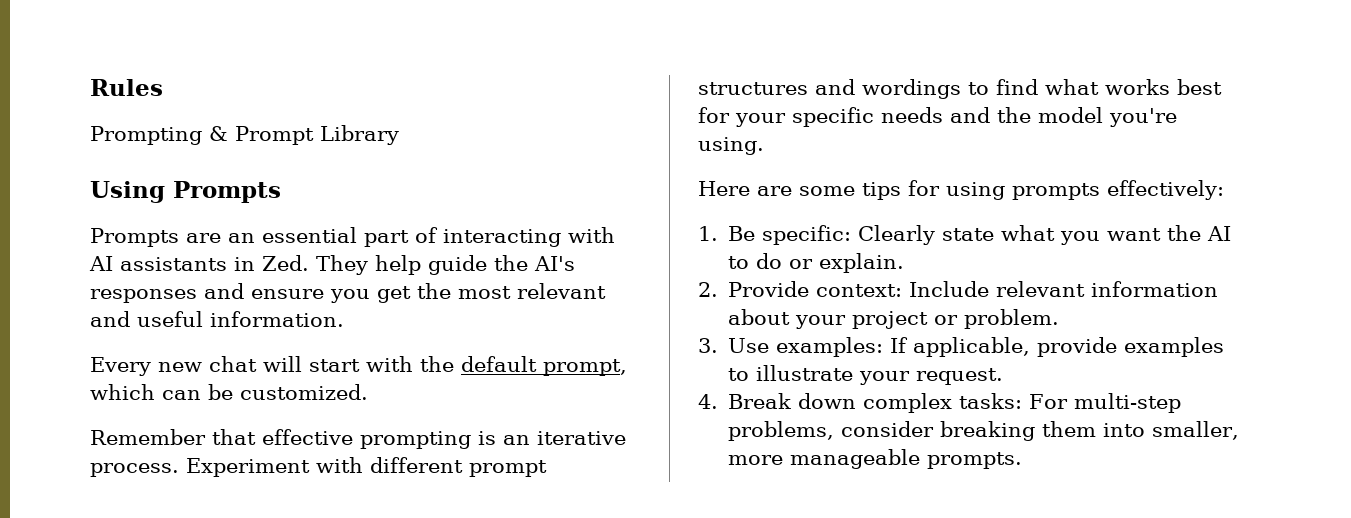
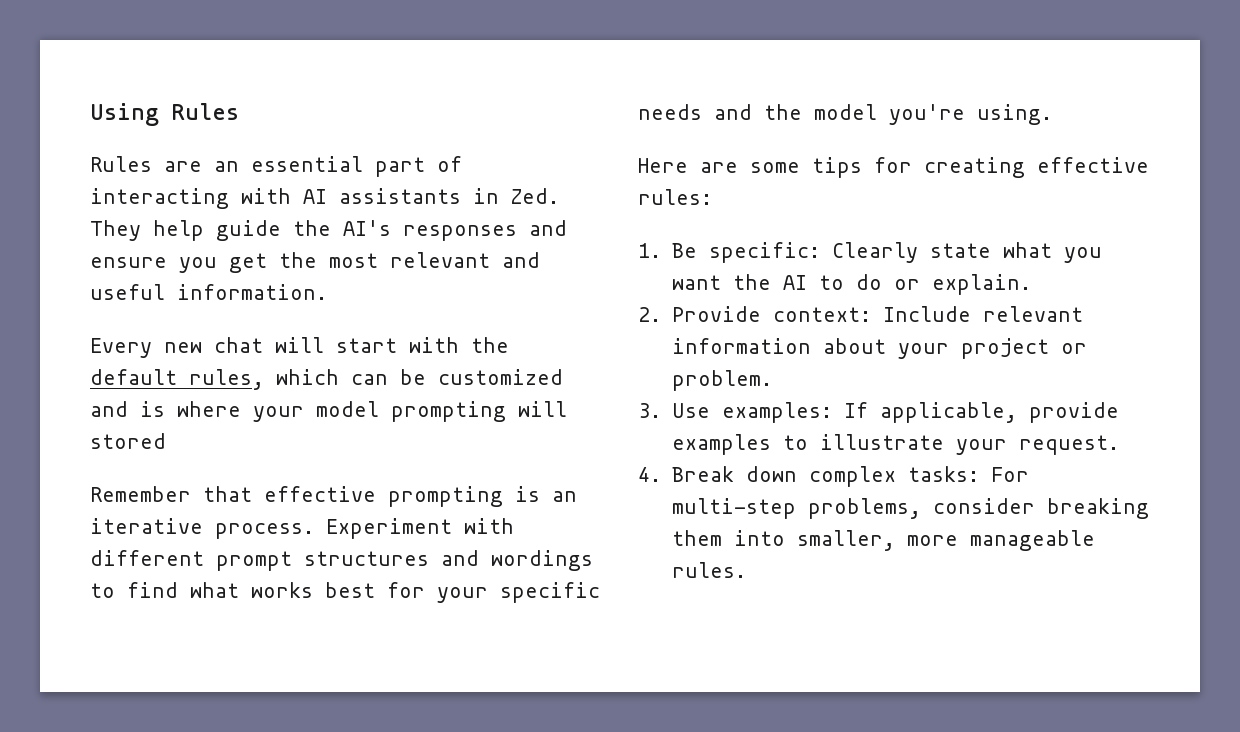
(90, 87) none -> [90,103,159,126] Using
[90,125,399,145] [90,181,281,203] [90,228,179,247] Prompting & Prompt Library // Using Prompts // Prompts -> [90,156,152,172] Rules
[543,359,627,376] prompt, -> [189,369,264,390] rules,
[240,384,368,400] customized. -> [438,369,563,385] [90,401,567,422] [90,433,166,449] customized and is where your model prompting will stored
[946,180,1224,200] using prompts effectively: -> [924,157,1149,178] [638,189,712,205] creating effective rules:
[927,452,1023,469] prompts. -> [671,562,746,578] rules.

